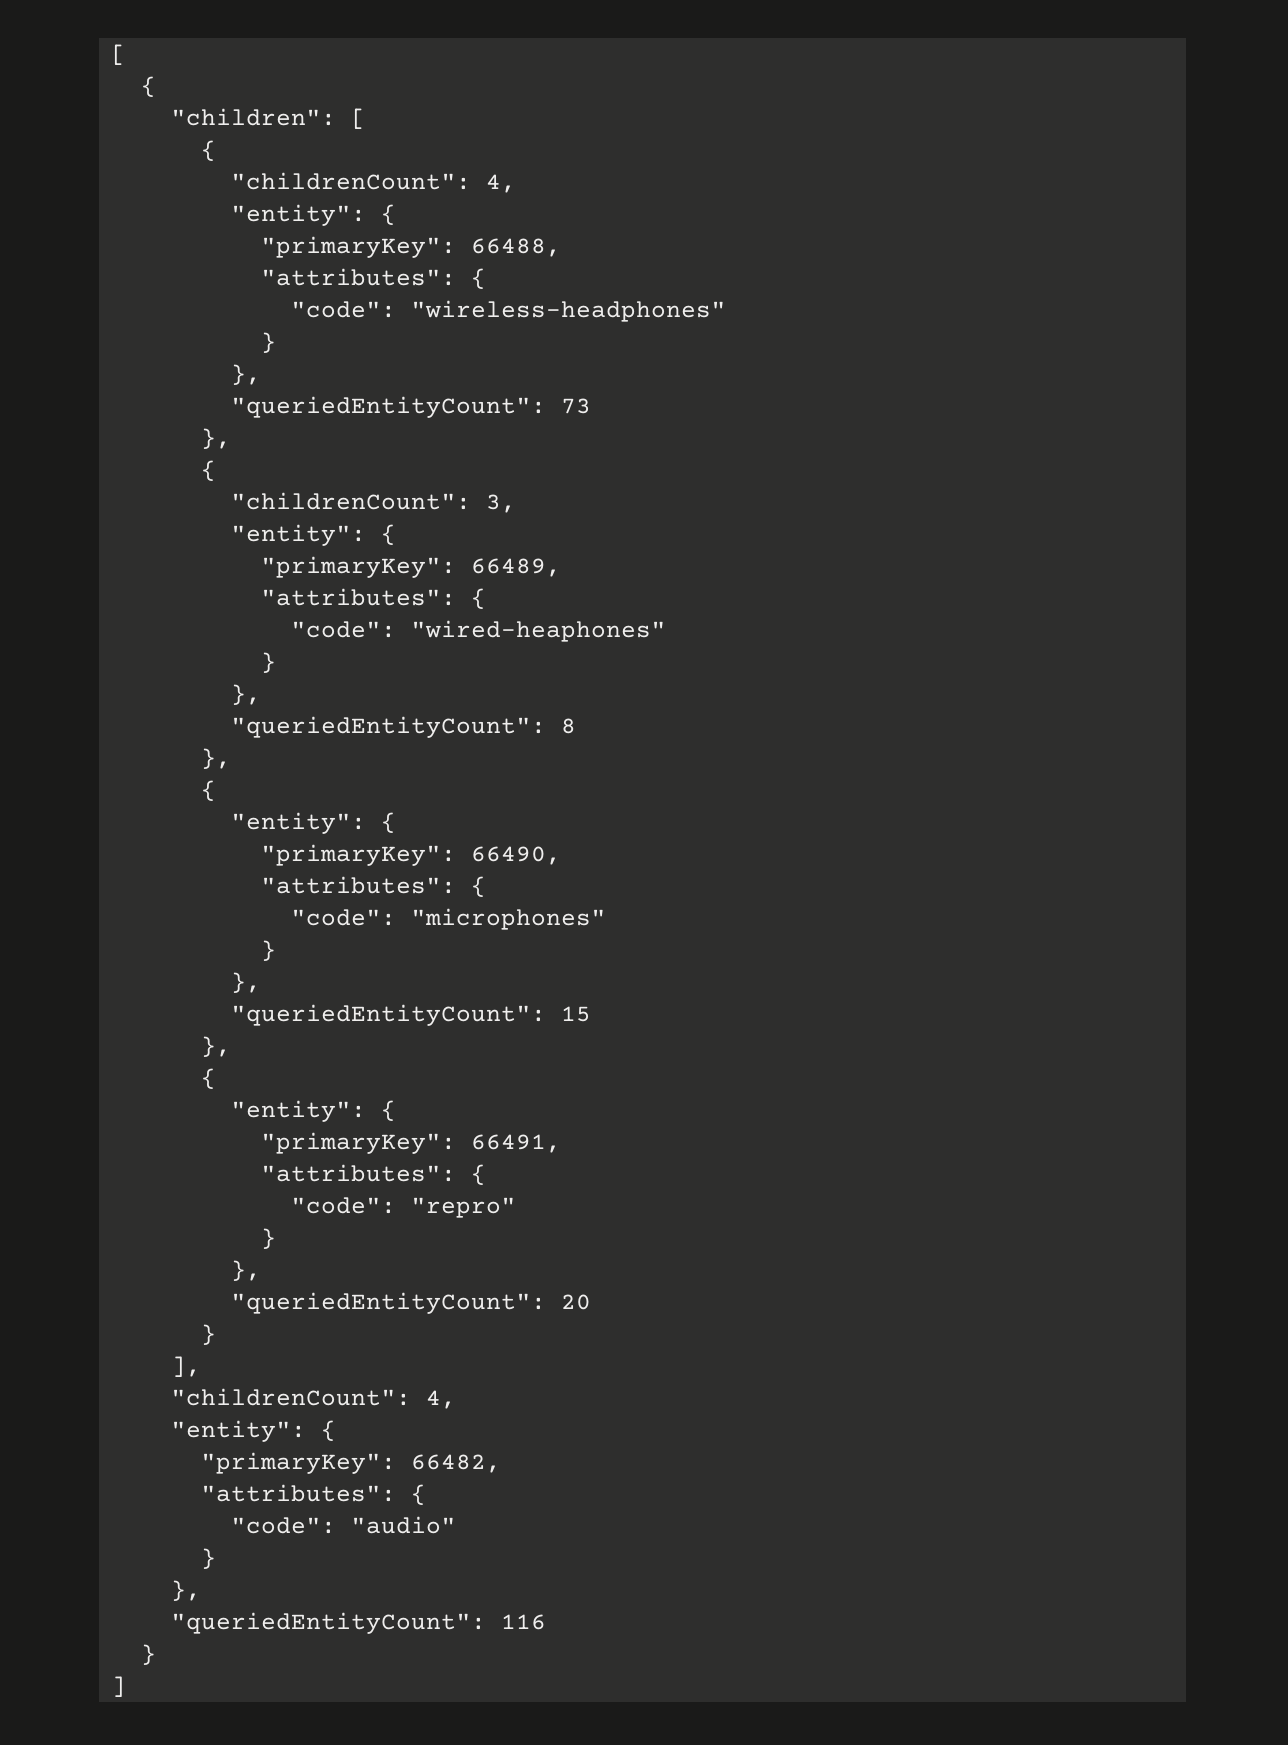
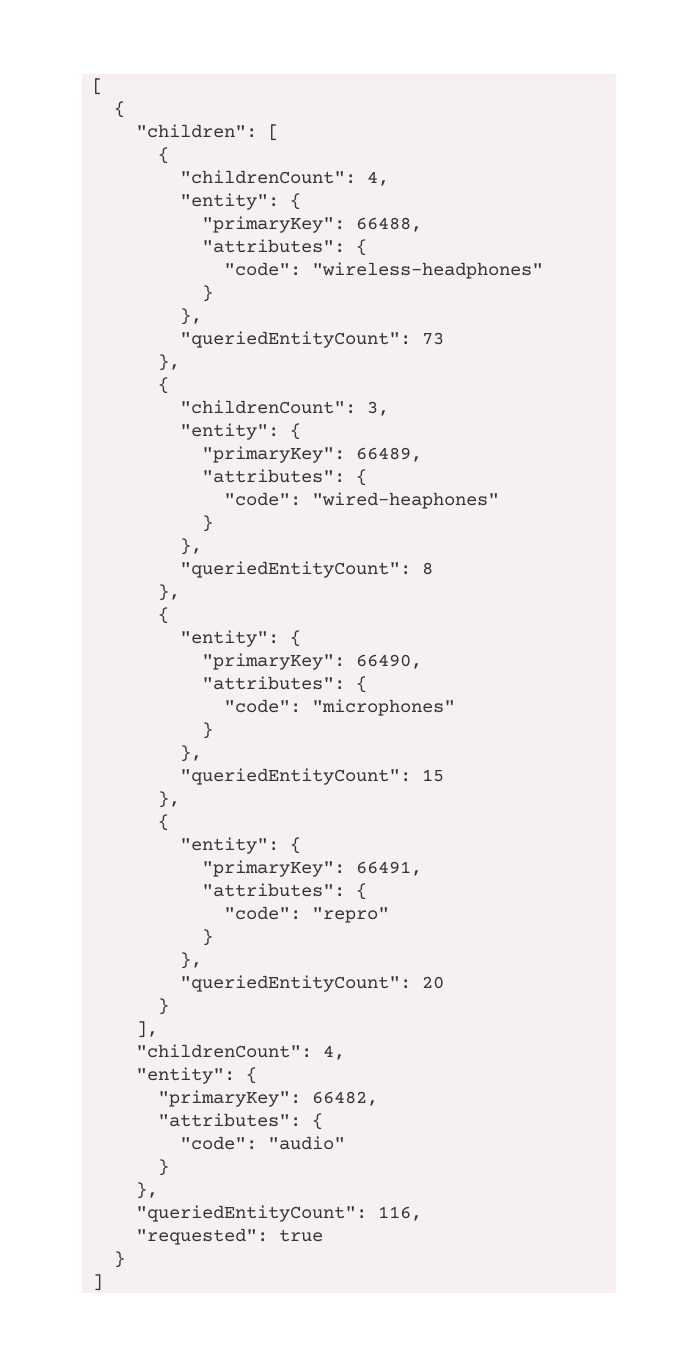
[501,1614,547,1630] 116 -> [378,1206,423,1221] [136,1228,324,1245] 116, // "requested": true

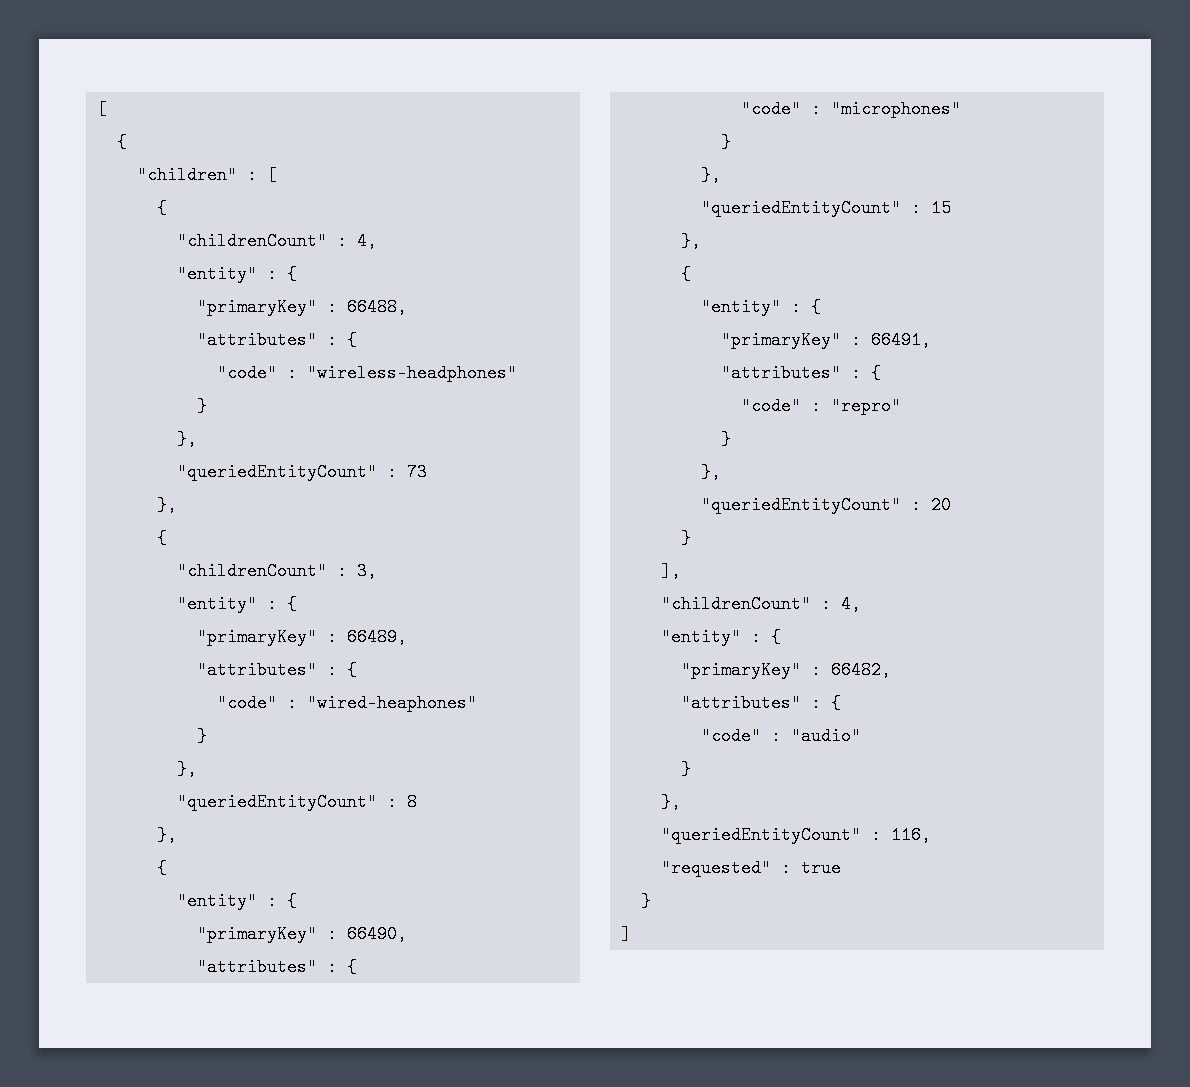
[92,78,104,95] [114,101,126,118] [136,124,280,141] [158,147,170,164] [180,170,390,186] [180,193,302,210] [202,216,346,233] [ // { // "children": [ // { // "childrenCount": 4, // "entity": { // "primaryKey": -> [97,100,108,118] [117,133,128,151] [137,166,278,184] [157,199,168,217] [177,232,378,250] [177,265,298,283] [197,298,338,316] [ // { // "children" : [ // { // "childrenCount" : 4, // "entity" : { // "primaryKey" :
[202,239,368,256] [224,262,302,276] "attributes": { // "code": -> [197,331,358,349] [217,364,298,382] "attributes" : { // "code" :
[180,331,412,348] "queriedEntityCount": -> [177,463,398,481] "queriedEntityCount" :
[180,400,357,414] "childrenCount": -> [177,562,348,580] "childrenCount" :
[180,423,302,440] [202,446,346,463] "entity": { // "primaryKey": -> [177,595,298,613] [197,628,338,646] "entity" : { // "primaryKey" :
[202,469,368,486] [224,492,302,506] "attributes": { // "code": -> [197,661,358,679] [217,694,298,712] "attributes" : { // "code" :
[180,561,412,578] "queriedEntityCount": -> [177,793,398,811] "queriedEntityCount" :
[180,630,302,647] [202,653,346,670] "entity": { // "primaryKey": -> [177,892,298,910] [197,925,338,943] "entity" : { // "primaryKey" :
[202,676,368,693] [224,699,302,713] "attributes": { // "code": -> [197,958,358,976] [741,100,822,118] "attributes" : { // "code" :
[180,768,412,785] "queriedEntityCount": -> [701,199,922,217] "queriedEntityCount" :
[180,837,302,854] [202,860,346,877] "entity": { // "primaryKey": -> [701,298,822,316] [721,331,862,349] "entity" : { // "primaryKey" :
[202,883,368,900] [224,906,302,920] "attributes": { // "code": -> [721,364,882,382] [741,397,822,415] "attributes" : { // "code" :
[180,975,412,992] "queriedEntityCount": -> [701,496,922,514] "queriedEntityCount" :
[136,1044,346,1060] [136,1067,258,1084] [158,1090,302,1107] "childrenCount": 4, // "entity": { // "primaryKey": -> [661,595,862,613] [661,628,782,646] [681,661,822,679] "childrenCount" : 4, // "entity" : { // "primaryKey" :
[158,1113,324,1130] [180,1136,258,1150] "attributes": { // "code": -> [681,694,842,712] [701,727,782,745] "attributes" : { // "code" :
[136,1205,368,1222] "queriedEntityCount": -> [661,826,882,844] "queriedEntityCount" :
[136,1228,269,1245] "requested": -> [661,859,792,877] "requested" :

